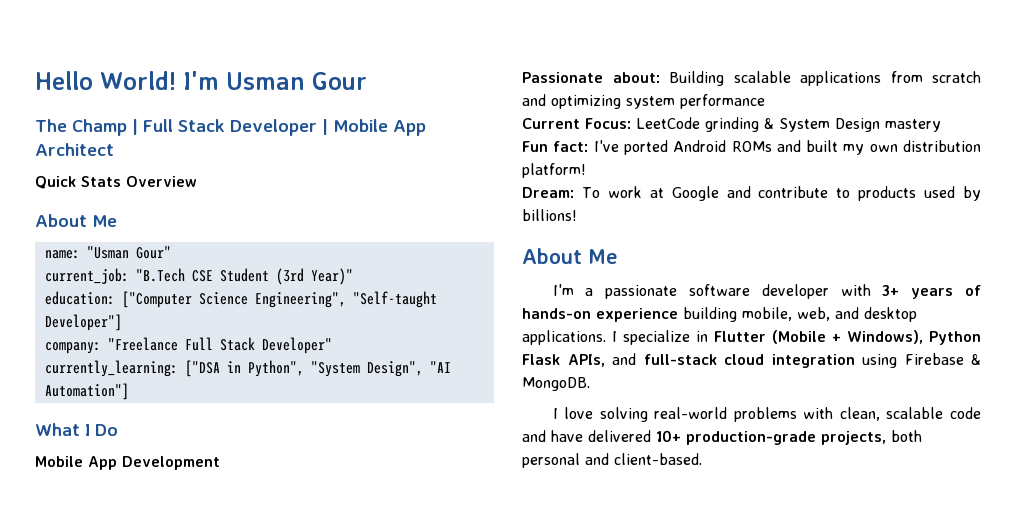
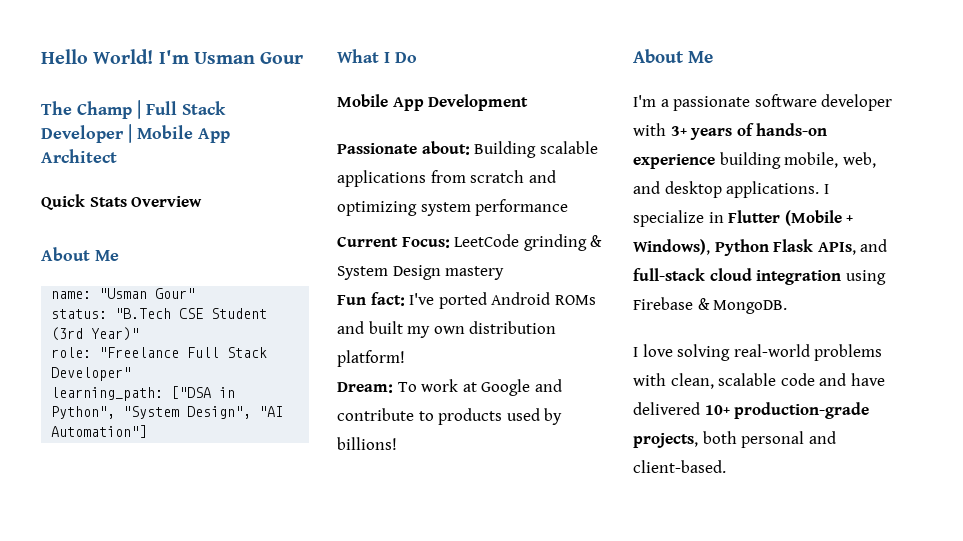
[44,268,129,284] current_job: -> [51,309,108,319] status:
[44,291,437,308] [44,314,122,331] [44,342,101,354] education: ["Computer Science Engineering", "Self-taught Developer"] // company: -> [51,347,92,358] role:
[44,360,178,377] currently_learning: -> [51,387,164,401] learning_path:

